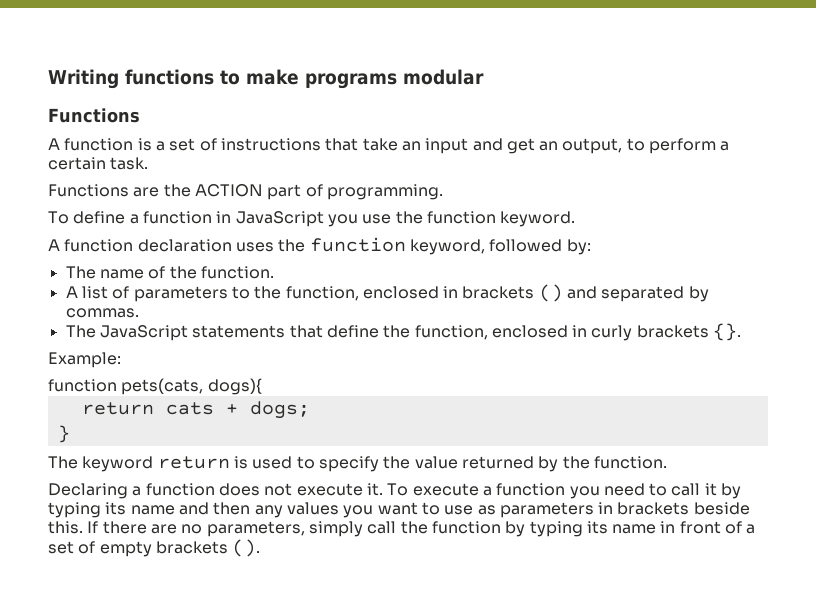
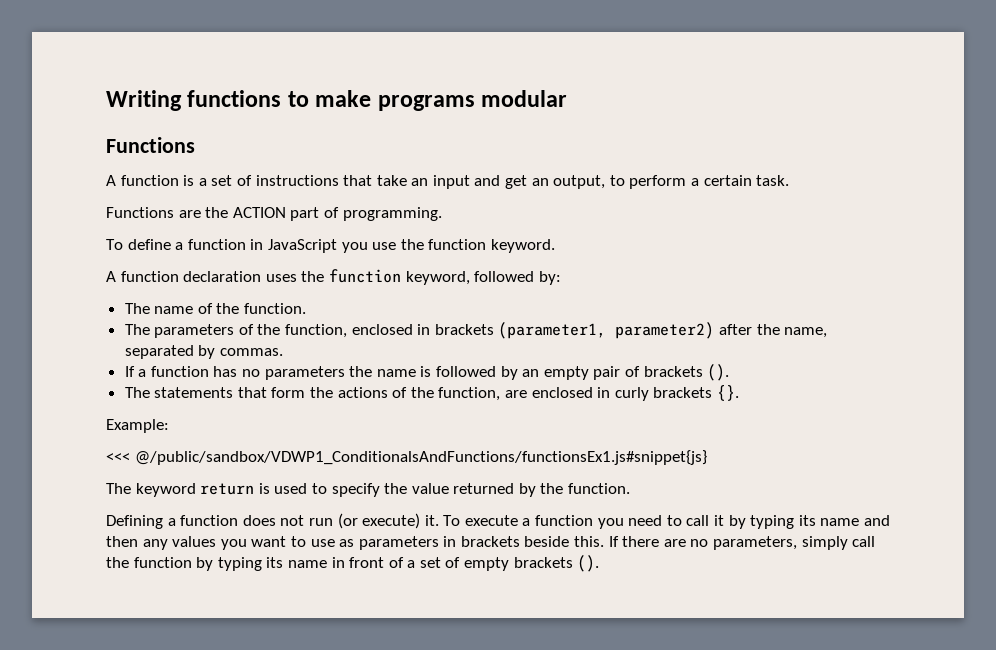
[65,286,250,302] A list of parameters to -> [124,324,254,338] The parameters of
[538,284,709,302] [65,308,139,318] [65,325,188,341] () and separated by commas. // The JavaScript -> [498,322,828,339] [124,345,283,359] [124,364,730,381] [124,387,150,398] (parameter1, parameter2) after the name, separated by commas. // If a function has no parameters the name is followed by an empty pair of brackets (). // The
[326,325,488,340] define the function, -> [271,387,528,401] form the actions of the function, are
[48,378,262,395] [81,401,310,419] [57,425,70,443] function pets(cats, dogs){ // return cats + dogs; // } -> [106,450,707,465] <<< @/public/sandbox/VDWP1_ConditionalsAndFunctions/functionsEx1.js#snippet{js}
[48,483,128,499] Declaring -> [106,515,163,529] Defining
[296,483,363,496] execute -> [308,513,421,529] run (or execute)

